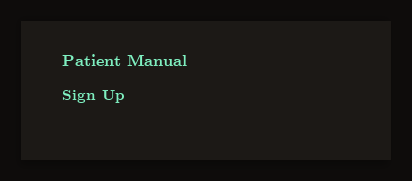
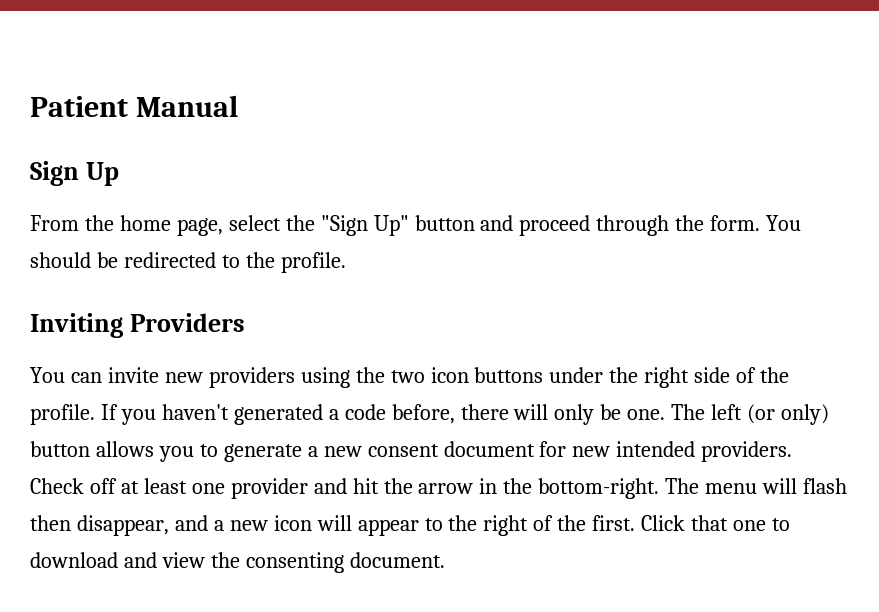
(125, 96) none -> [30,215,802,236] [30,252,346,273] [30,313,245,338] [30,367,790,388] [30,404,830,425] [30,441,793,462] [30,478,848,499] [30,515,790,536] [30,552,445,573] // From the home page, select the "Sign Up" button and proceed through the form. You should be redirected to the profile. // Inviting Providers // You can invite new providers using the two icon buttons under the right side of the profile. If you haven't generated a code before, there will only be one. The left (or only) button allows you to generate a new consent document for new intended providers. Check off at least one provider and hit the arrow in the bottom-right. The menu will flash then disappear, and a new icon will appear to the right of the first. Click that one to download and view the consenting document.

